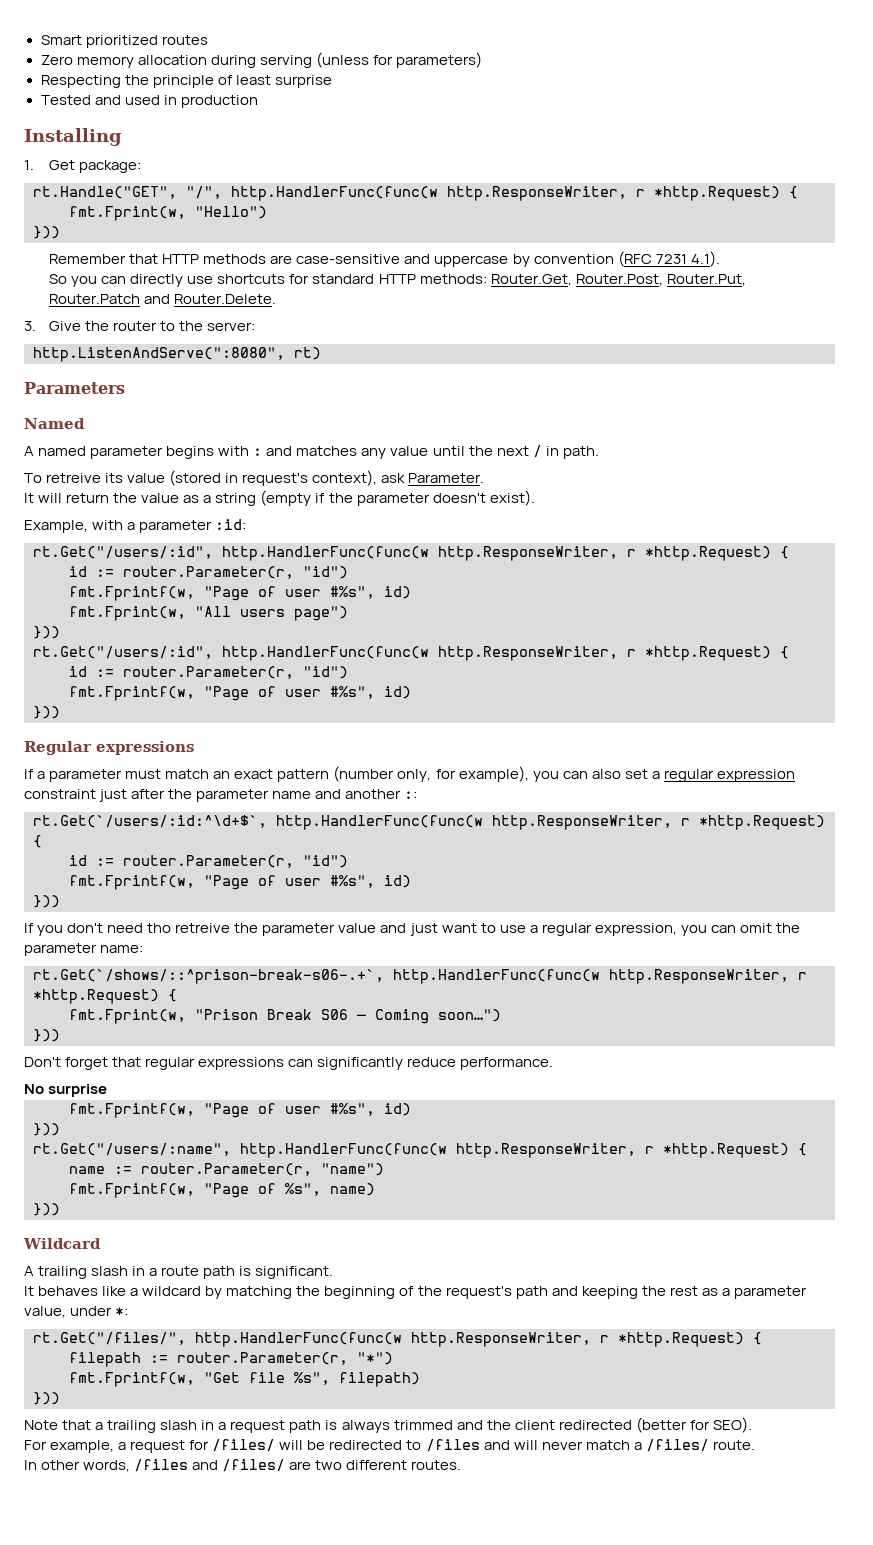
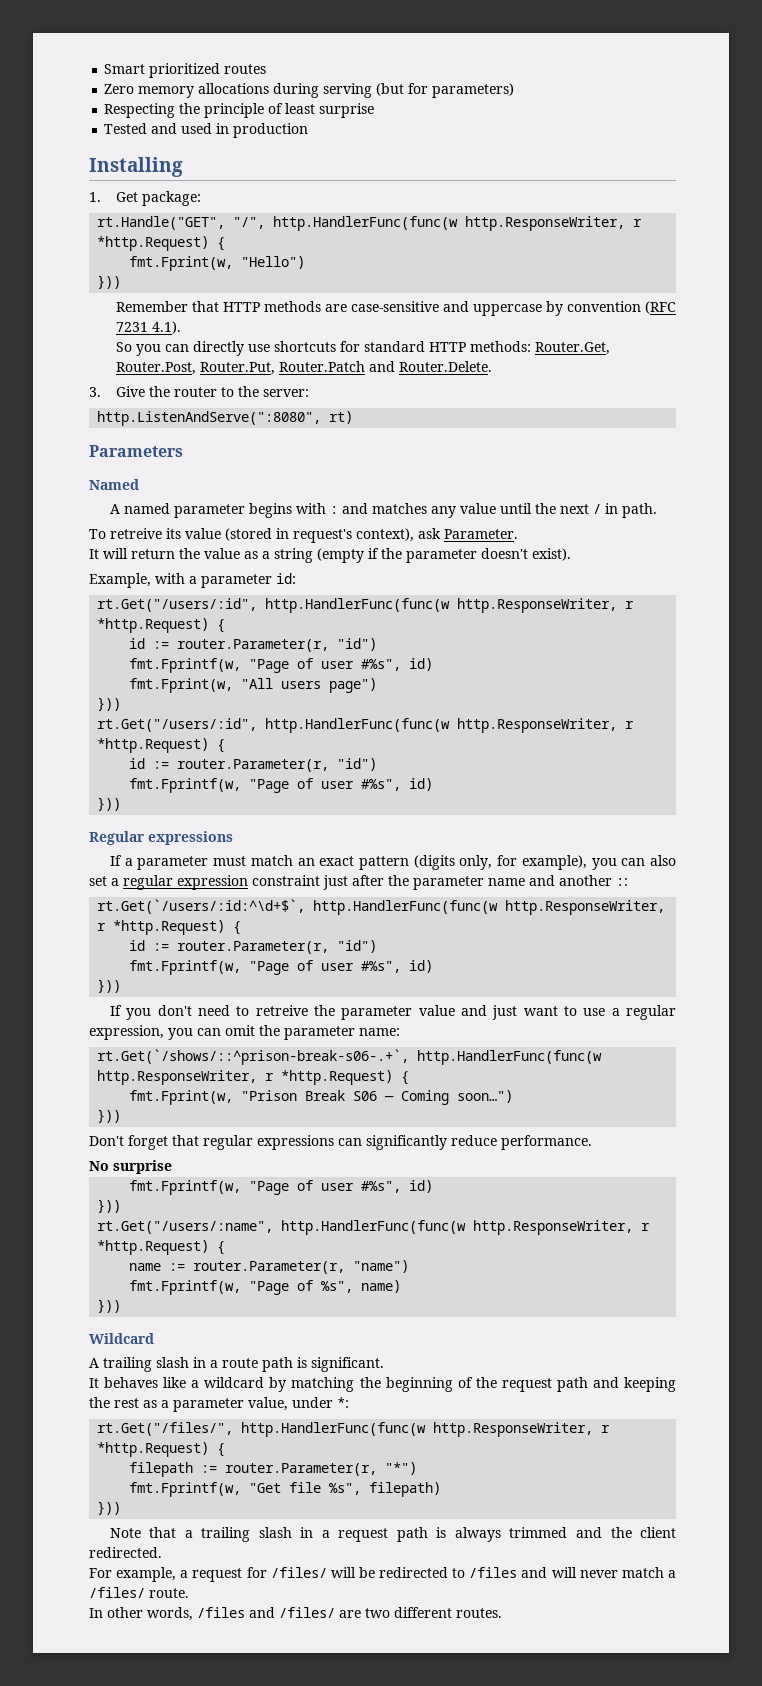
[137,55,207,65] allocation -> [198,83,270,94] allocations
[315,52,369,68] (unless -> [376,83,405,96] (but
[215,519,247,530] :id: -> [276,573,296,584] id:
[333,766,395,782] (number -> [413,855,455,870] (digits
[147,923,172,933] tho -> [236,1006,250,1016] to
[445,1286,512,1299] request's -> [501,1378,552,1392] request
[558,1417,752,1433] redirected (better for SEO). -> [89,1547,162,1558] redirected.

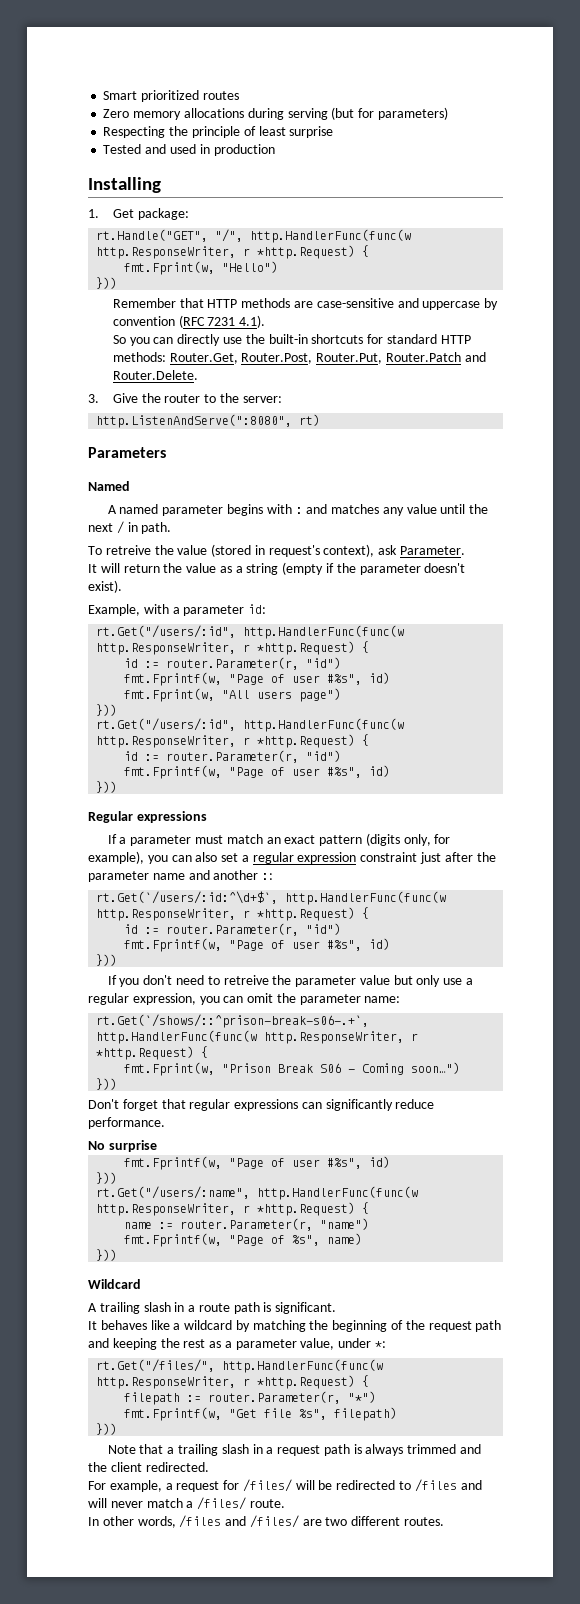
(270, 348) none -> [245,334,308,344] the built-in
[166,528,181,539] its -> [154,545,174,555] the
[460,1005,577,1020] and just want to -> [393,975,441,987] but only

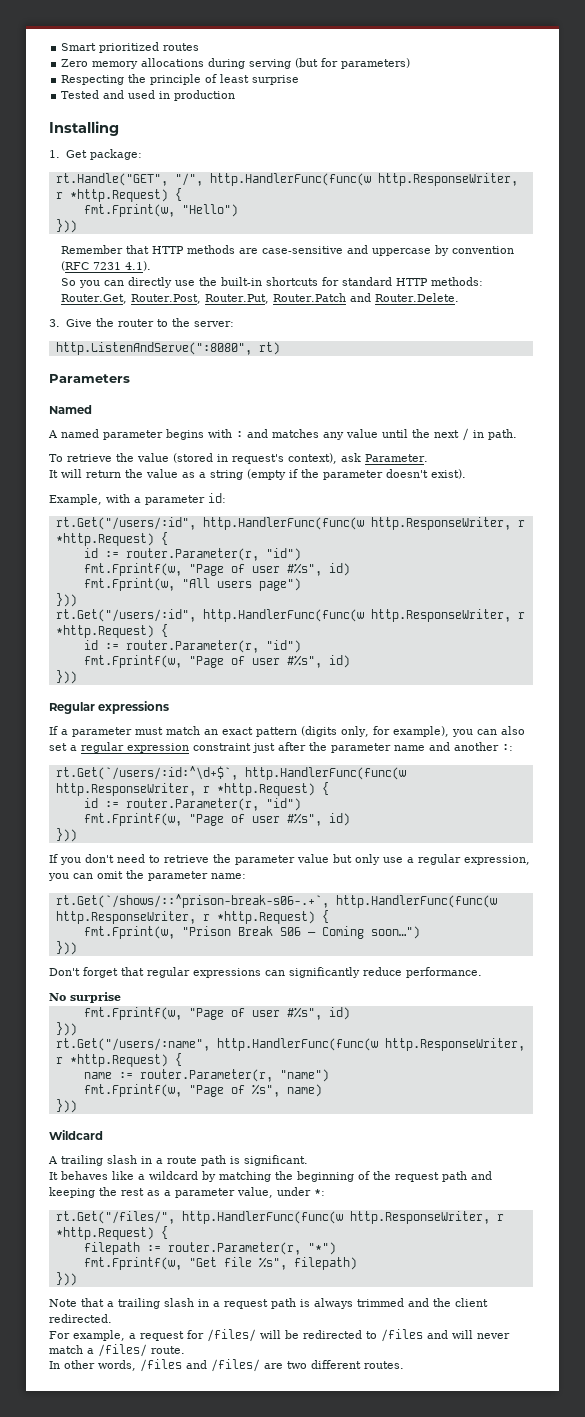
[105,545,151,555] retreive -> [67,454,112,462] retrieve
[223,975,269,985] retreive -> [164,855,209,863] retrieve

